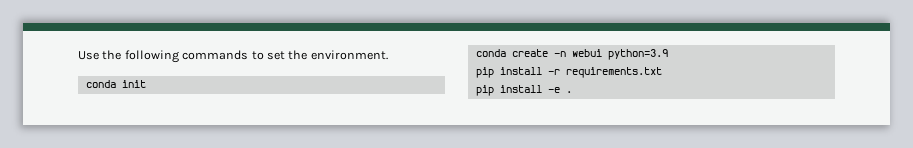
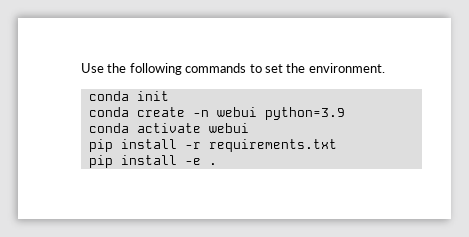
(668, 54) none -> [88,123,249,133] // conda activate webui

